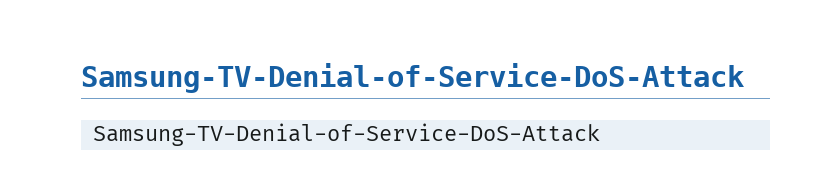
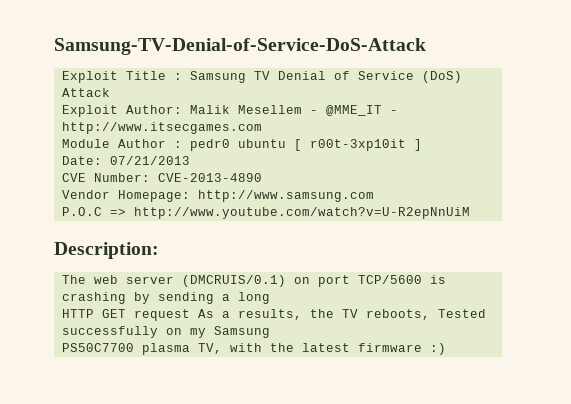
[93,123,601,146] Samsung-TV-Denial-of-Service-DoS-Attack -> [61,71,462,83] [61,88,110,97] [61,105,398,117] [61,122,262,134] [61,139,422,151] [61,156,190,165] [61,173,262,182] [61,190,374,202] [61,207,470,219] [54,242,159,259] [61,275,446,287] [61,292,270,304] [61,309,486,321] [61,326,270,338] [61,343,446,355] Exploit Title : Samsung TV Denial of Service (DoS) Attack // Exploit Author: Malik Mesellem - @MME_IT - http://www.itsecgames.com // Module Author : pedr0 ubuntu [ r00t-3xp10it ] // Date: 07/21/2013 // CVE Number: CVE-2013-4890 // Vendor Homepage: http://www.samsung.com // P.O.C => http://www.youtube.com/watch?v=U-R2epNnUiM // Description: // The web server (DMCRUIS/0.1) on port TCP/5600 is crashing by sending a long // HTTP GET request As a results, the TV reboots, Tested successfully on my Samsung // PS50C7700 plasma TV, with the latest firmware :)

